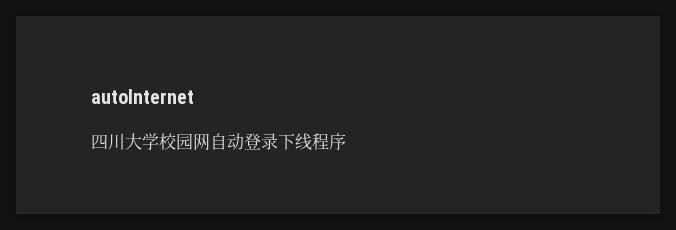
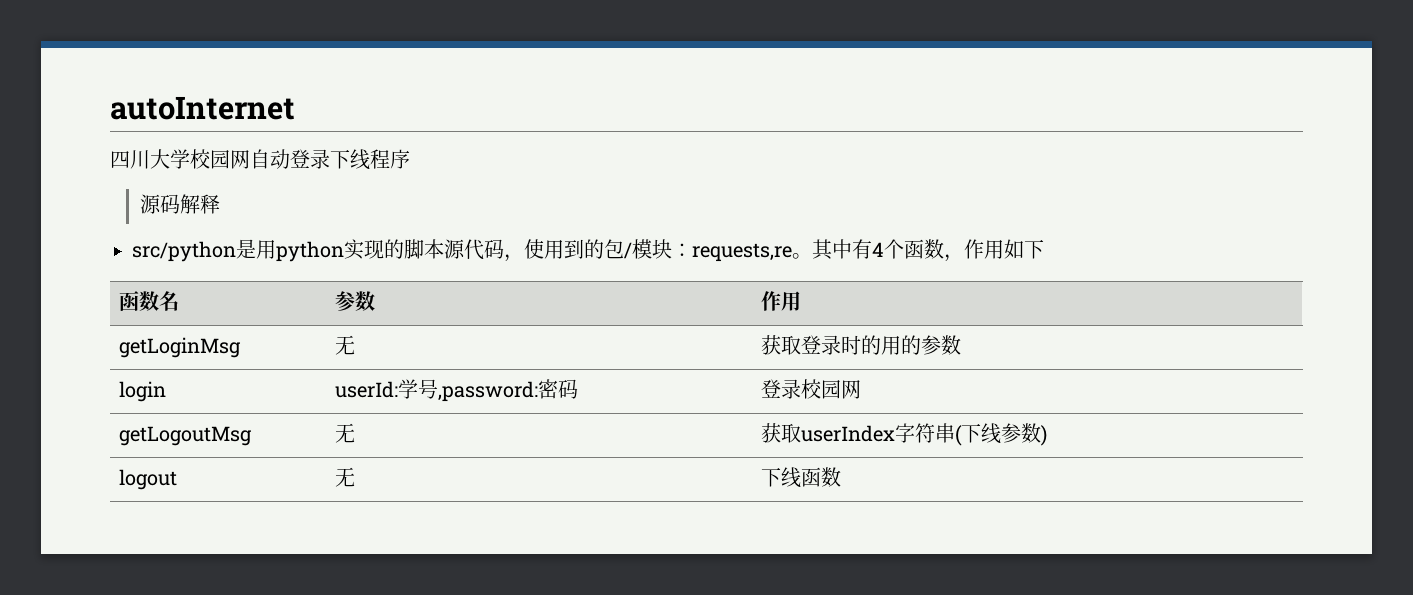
(346, 141) none -> [140,194,221,214] [132,239,1044,262] [118,291,179,311] [334,291,375,311] [760,291,801,311] [118,337,241,358] [334,335,355,355] [760,335,961,355] [118,381,166,402] [334,379,578,402] [760,379,861,399] [118,426,252,446] [334,423,355,443] [760,423,1047,446] [118,469,177,490] [334,467,355,487] [760,467,841,488] // 源码解释 // src/python是用python实现的脚本源代码，使用到的包/模块：requests,re。其中有4个函数，作用如下 // 函数名 | 参数 | 作用 // getLoginMsg | 无 | 获取登录时的用的参数 // login | userId:学号,password:密码 | 登录校园网 // getLogoutMsg | 无 | 获取userIndex字符串(下线参数) // logout | 无 | 下线函数

